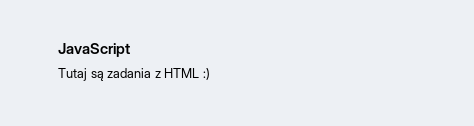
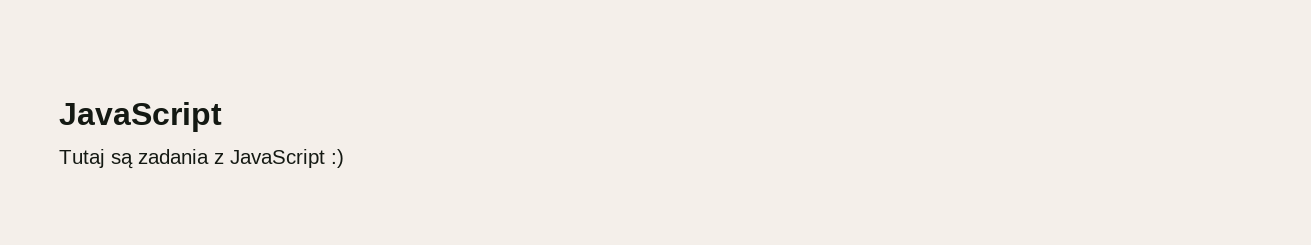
[164,68,200,78] HTML -> [230,149,325,168] JavaScript

